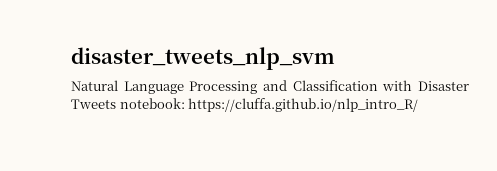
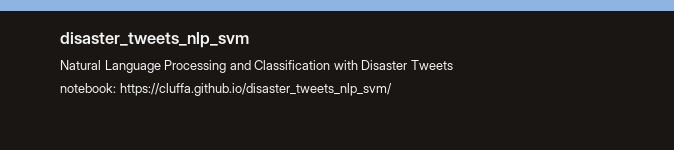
[119,98,419,112] notebook: https://cluffa.github.io/nlp_intro_R/ -> [60,83,392,96] // notebook: https://cluffa.github.io/disaster_tweets_nlp_svm/

